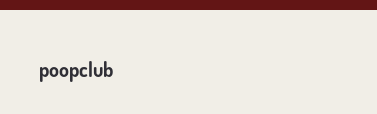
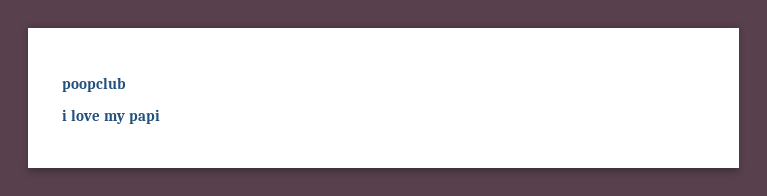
(113, 71) none -> [62,109,161,124] // i love my papi

